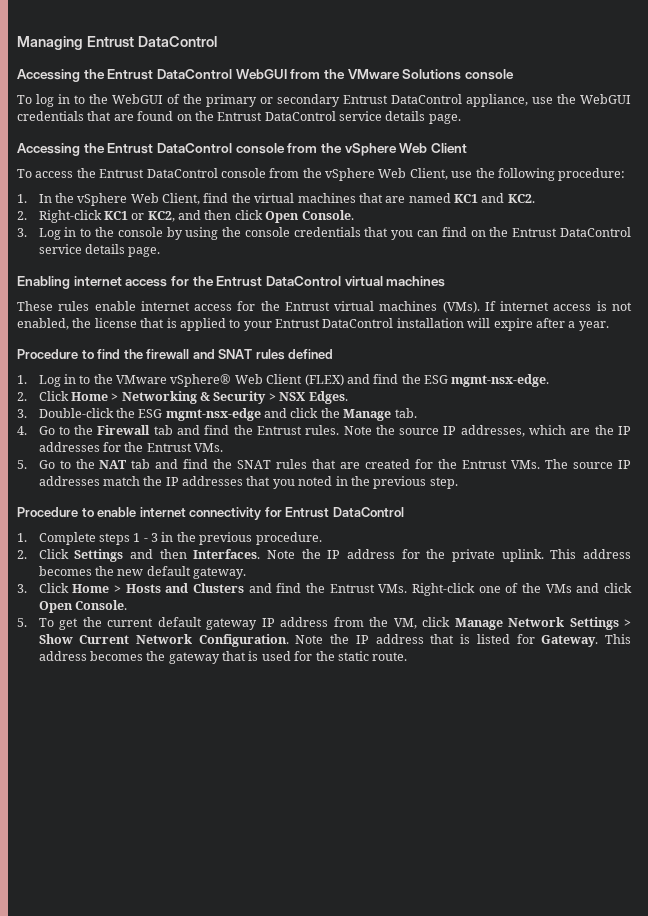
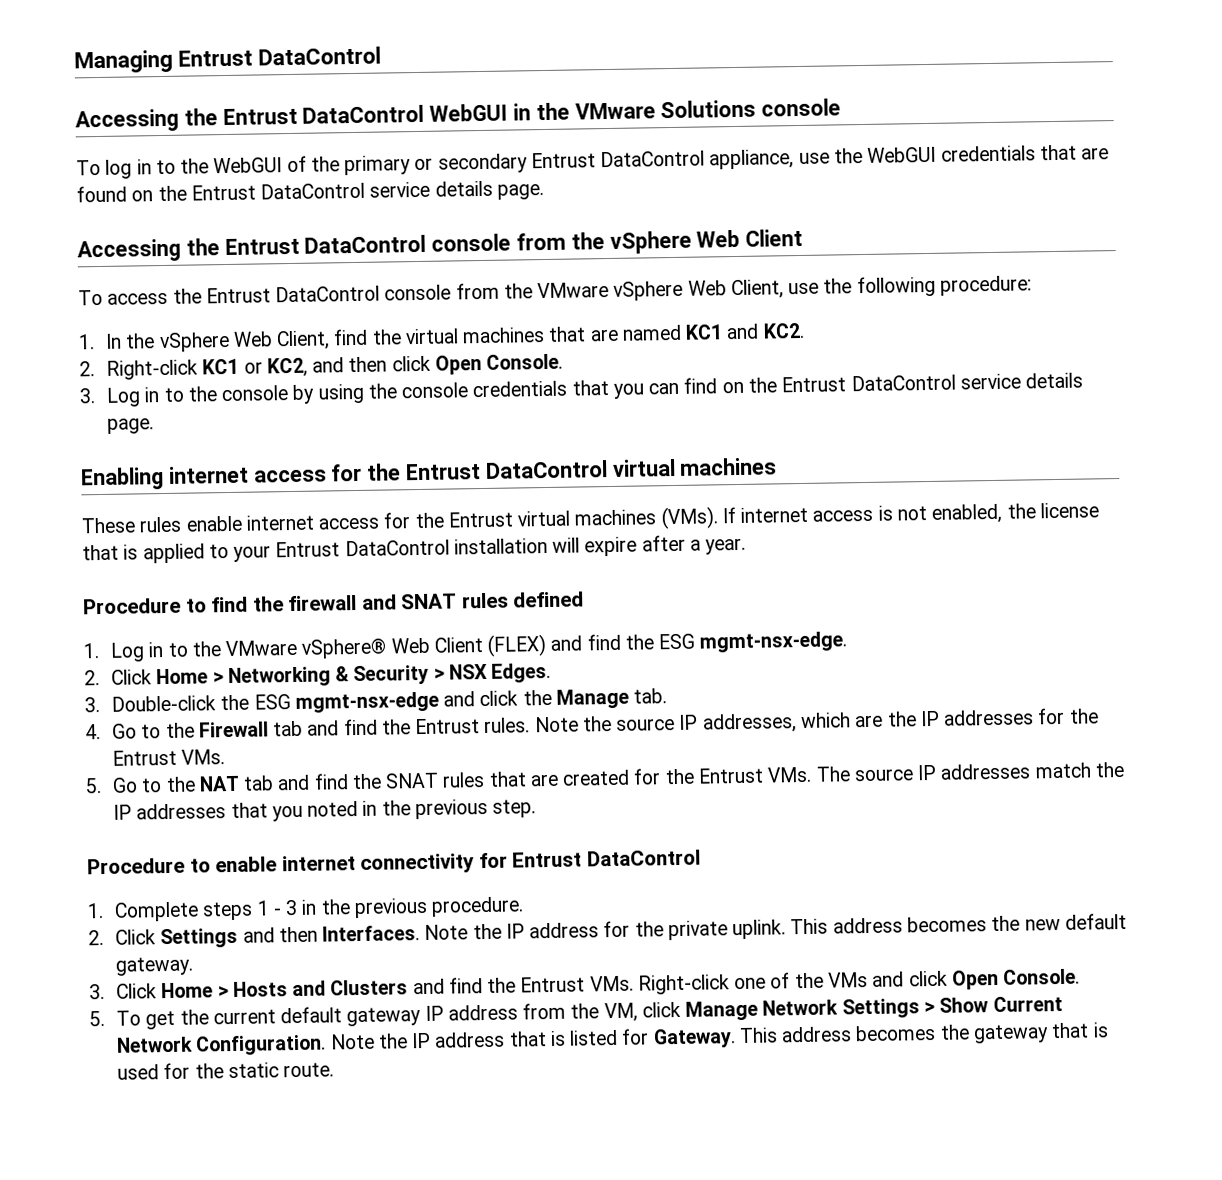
[290,69,321,79] from -> [513,103,532,121] in
(322, 173) none -> [537,281,610,299] VMware

